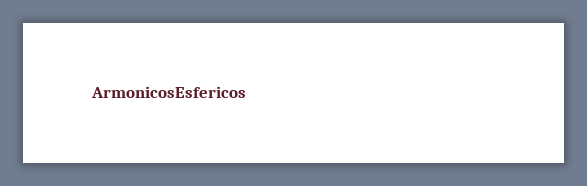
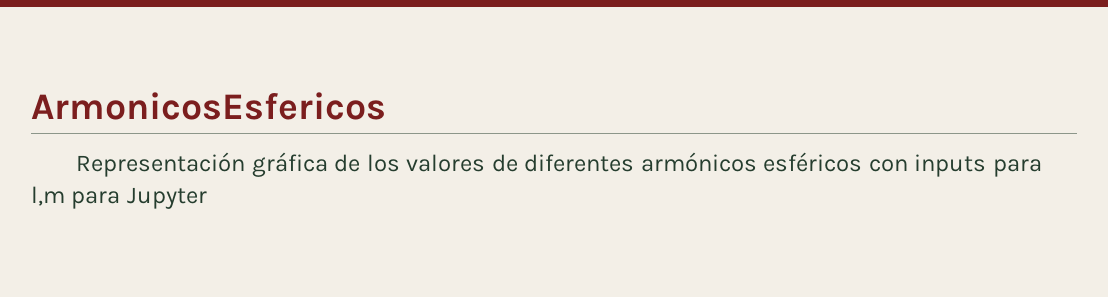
(246, 92) none -> [76,152,1042,177] [31,186,207,209] // Representación gráfica de los valores de diferentes armónicos esféricos con inputs para l,m para Jupyter

